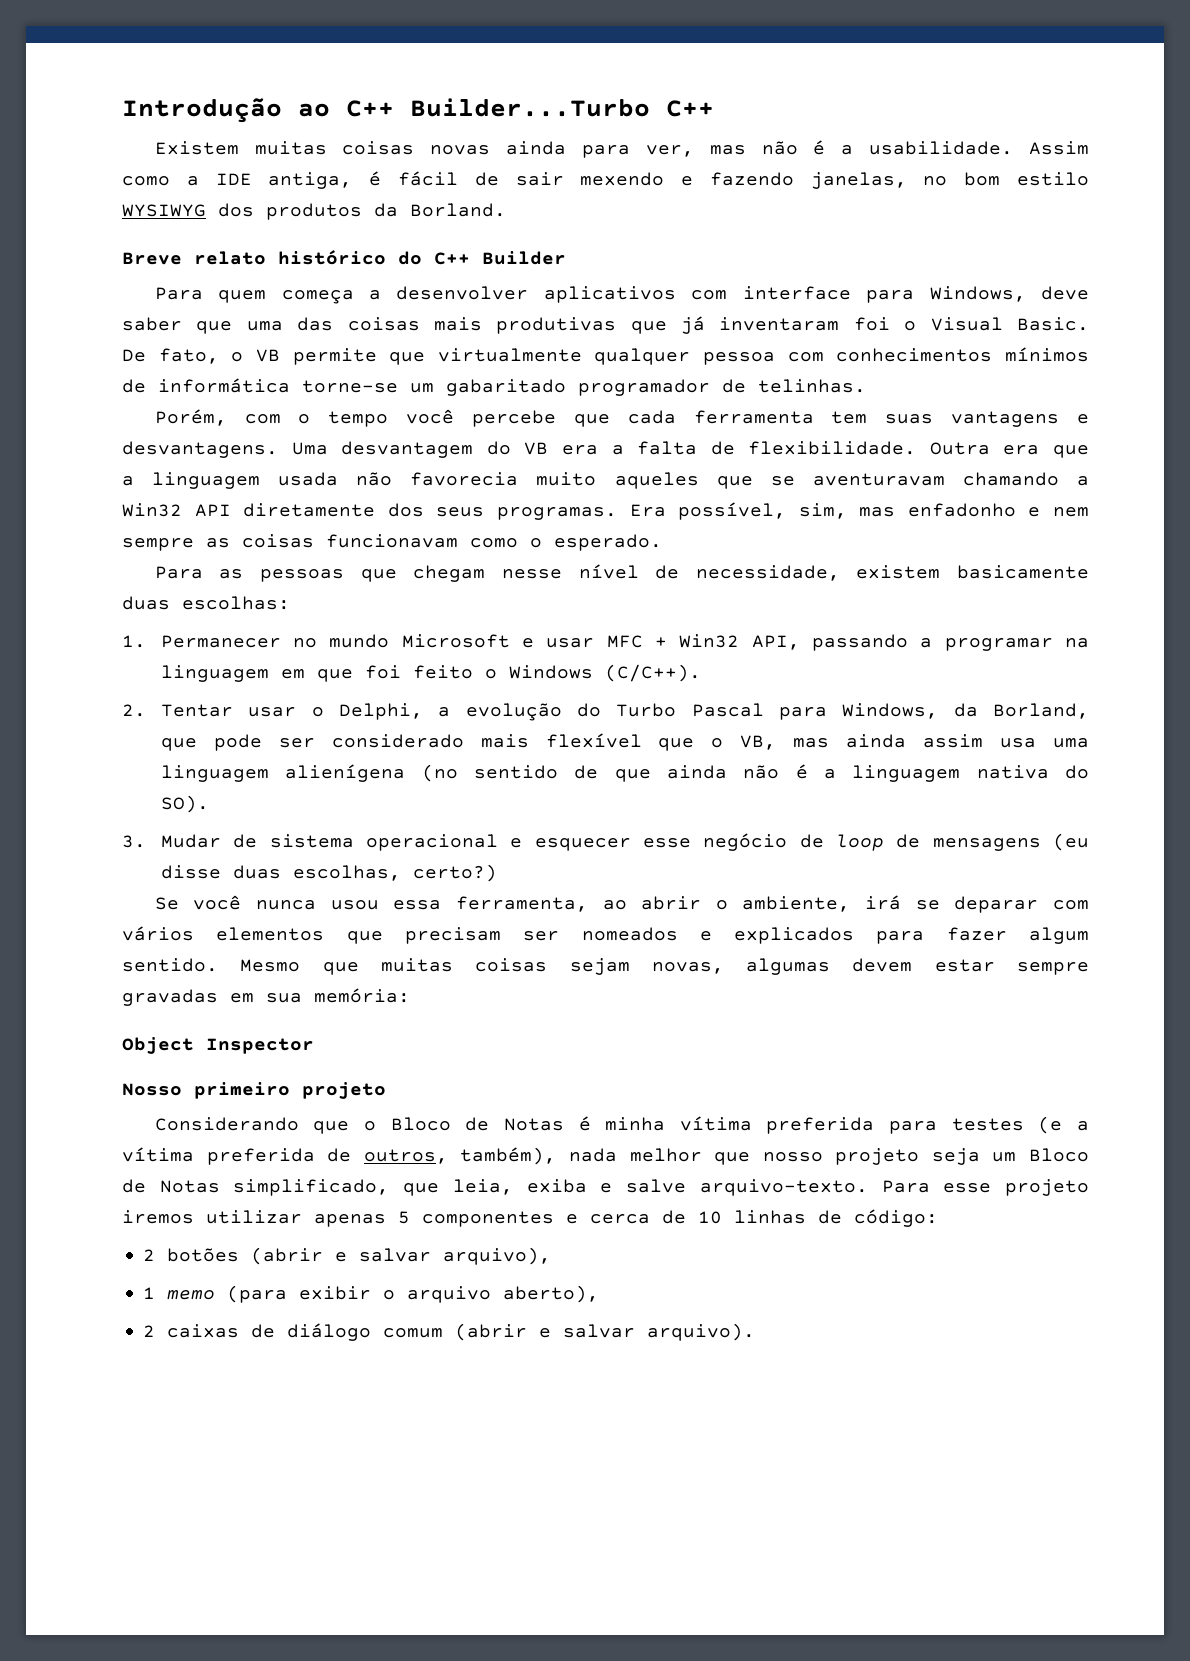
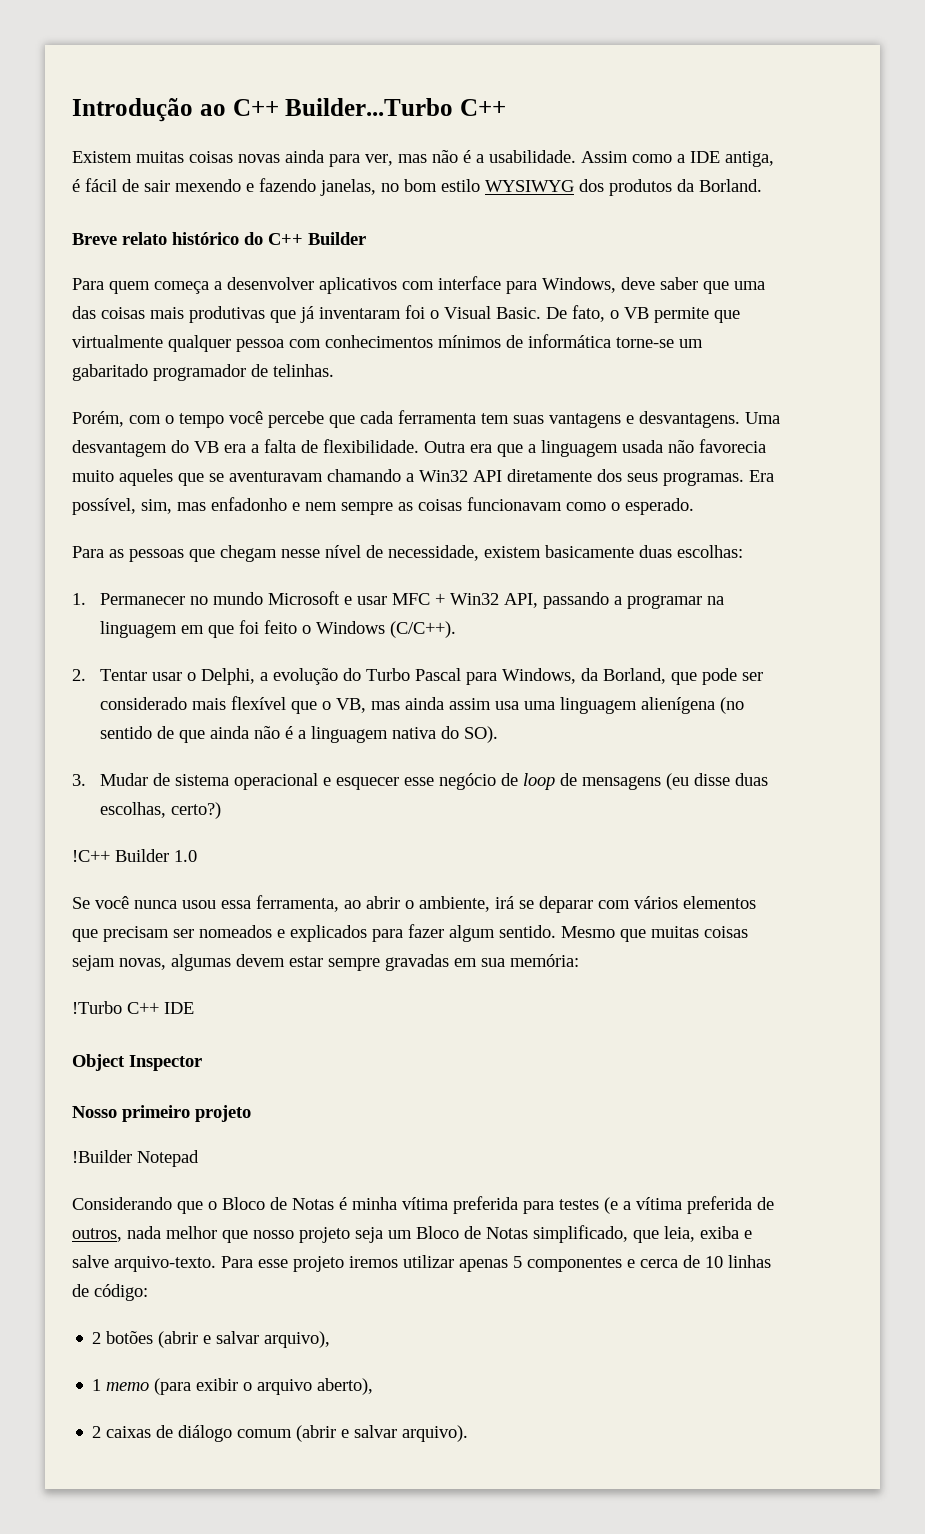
(497, 873) none -> [72,849,197,862] // !C++ Builder 1.0
(410, 995) none -> [72,1001,194,1014] // !Turbo C++ IDE
(386, 1090) none -> [72,1150,199,1167] // !Builder Notepad
[460,1147,557,1165] também), -> (122, 1235) none

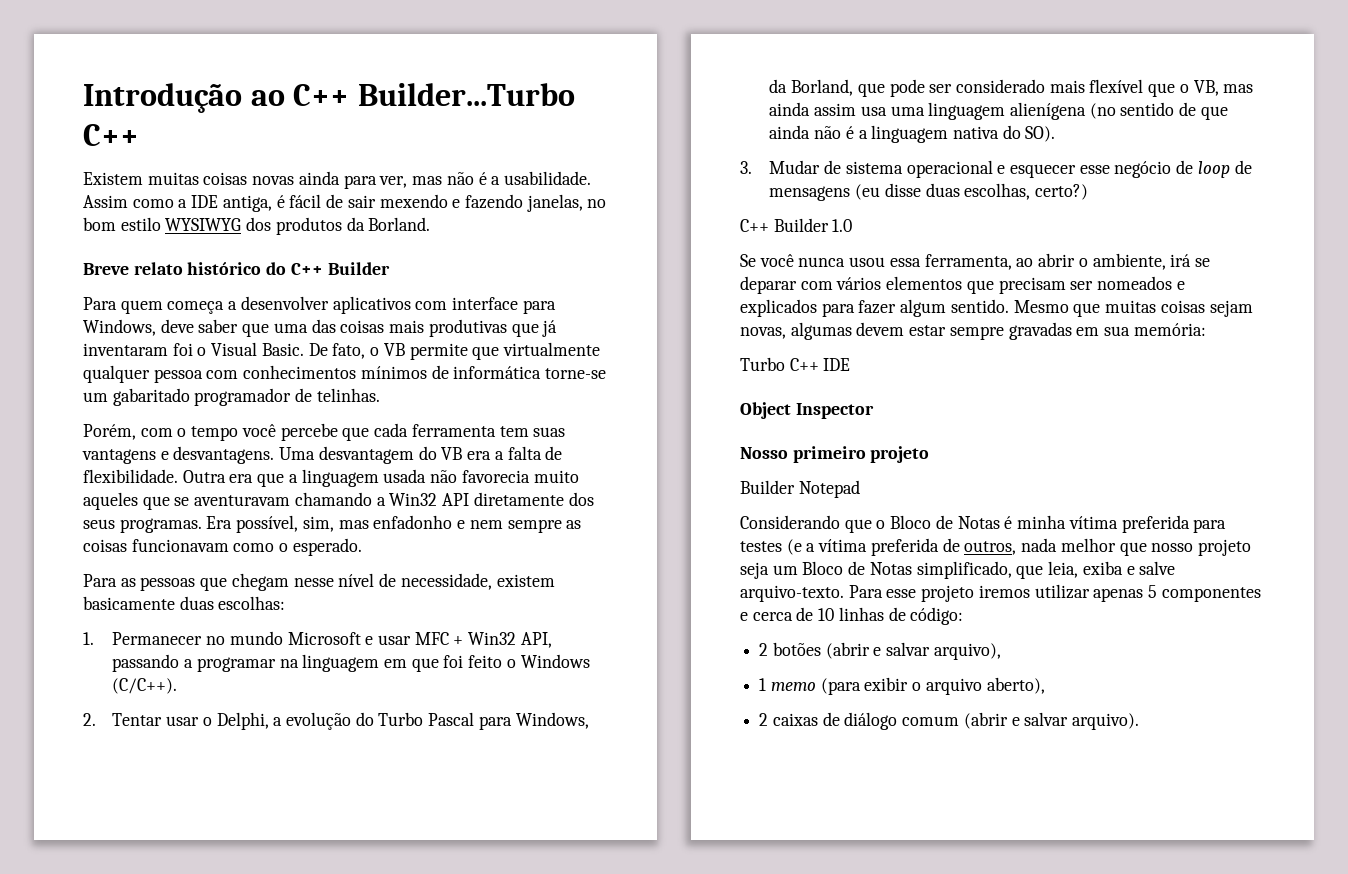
[72,850,110,862] !C++ -> [740,219,769,232] C++
[72,1001,122,1014] !Turbo -> [740,357,785,371] Turbo
[72,1150,132,1163] !Builder -> [740,480,795,494] Builder

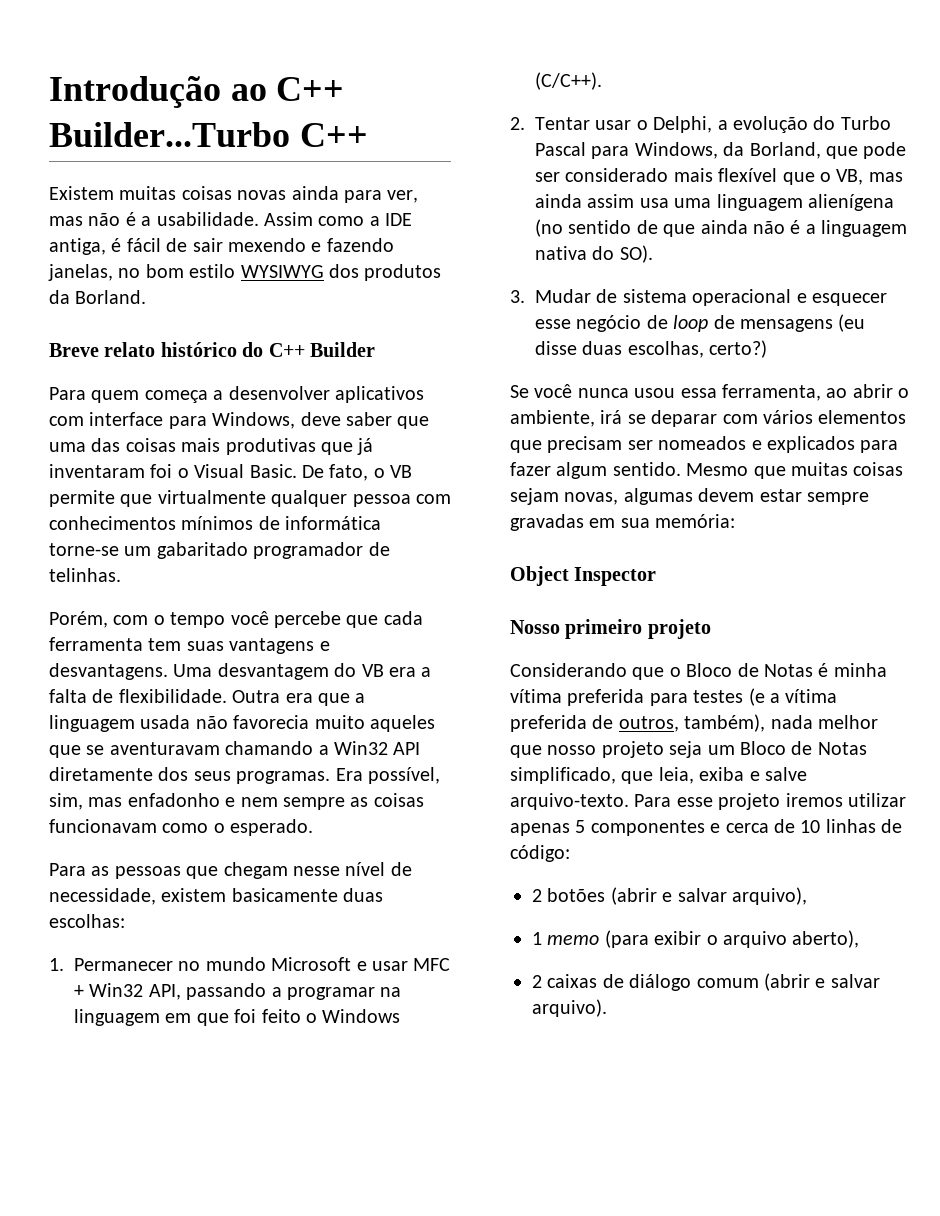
[740,218,853,232] // C++ Builder 1.0 -> (768, 349) none
[740,357,851,371] // Turbo C++ IDE -> (736, 521) none
[740,480,860,498] // Builder Notepad -> (711, 629) none
(1017, 548) none -> [684,714,766,732] também),

